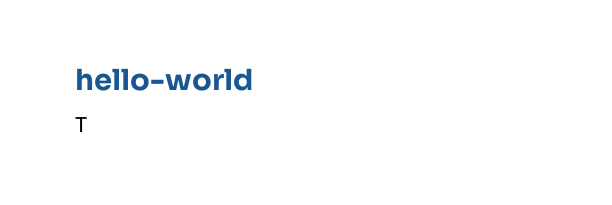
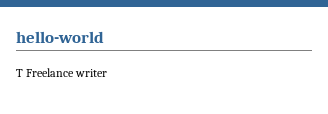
(87, 124) none -> [26,68,108,77] Freelance writer

